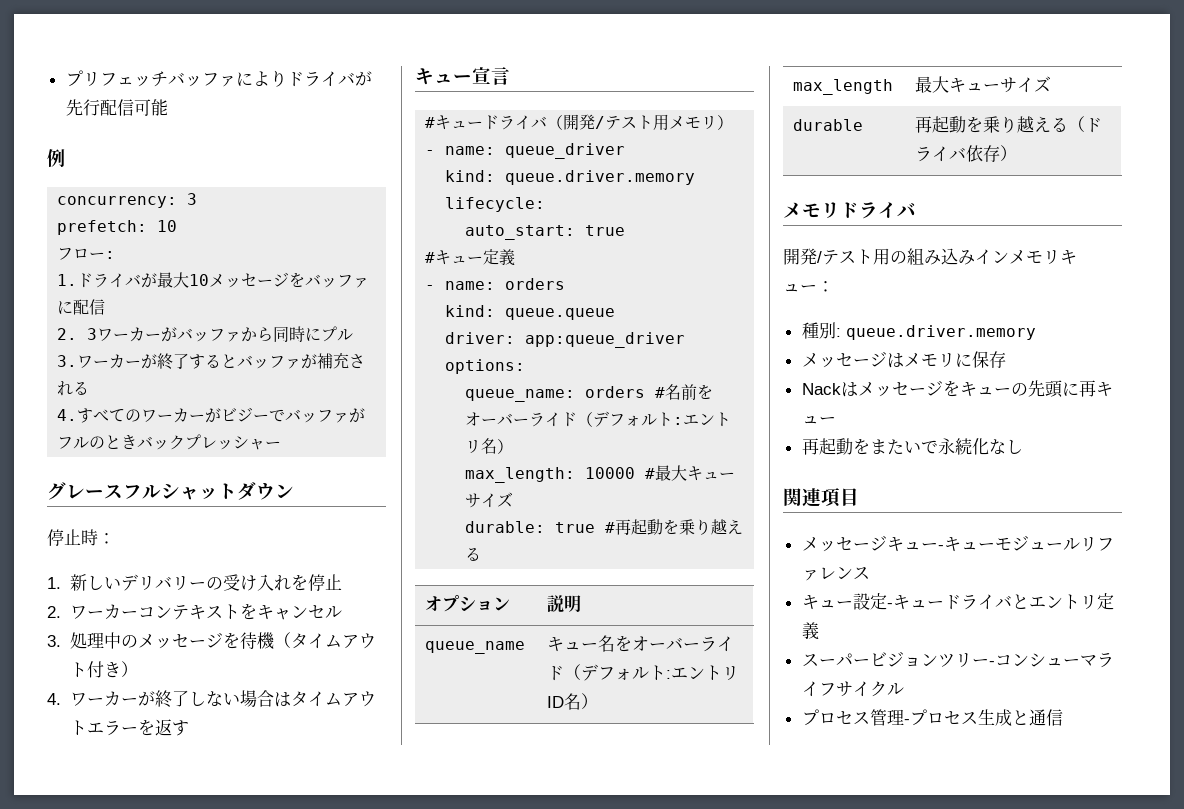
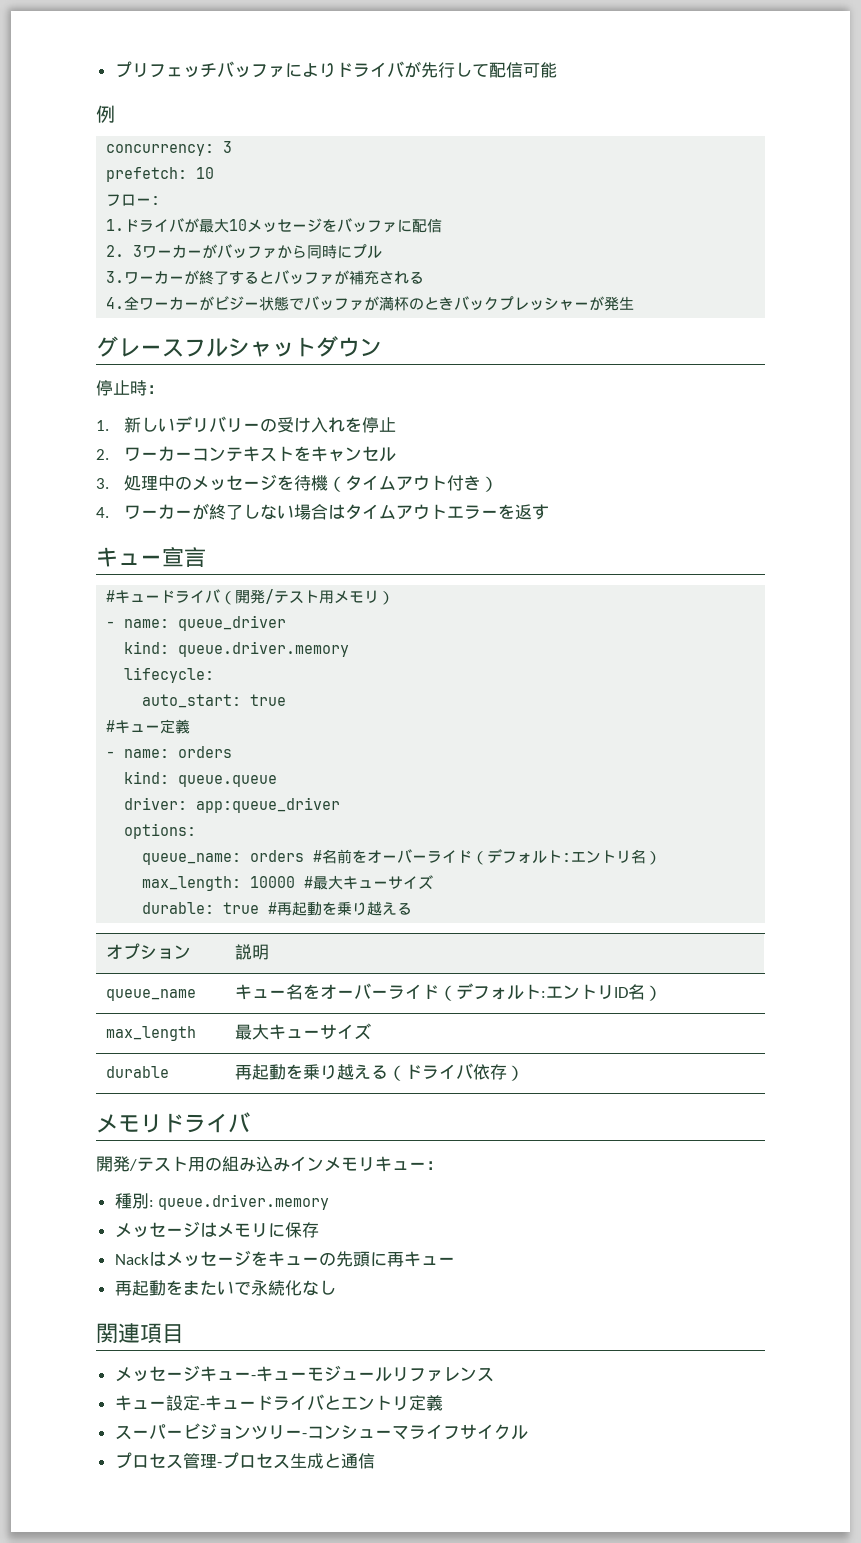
(100, 107) none -> [454,62,489,77] して
[77,408,142,423] すべての -> [124,296,140,310] 全
(270, 417) none -> [259,296,290,311] 状態
[57,436,90,449] フル -> [379,296,410,311] 満杯
(282, 444) none -> [589,296,635,311] が発生

